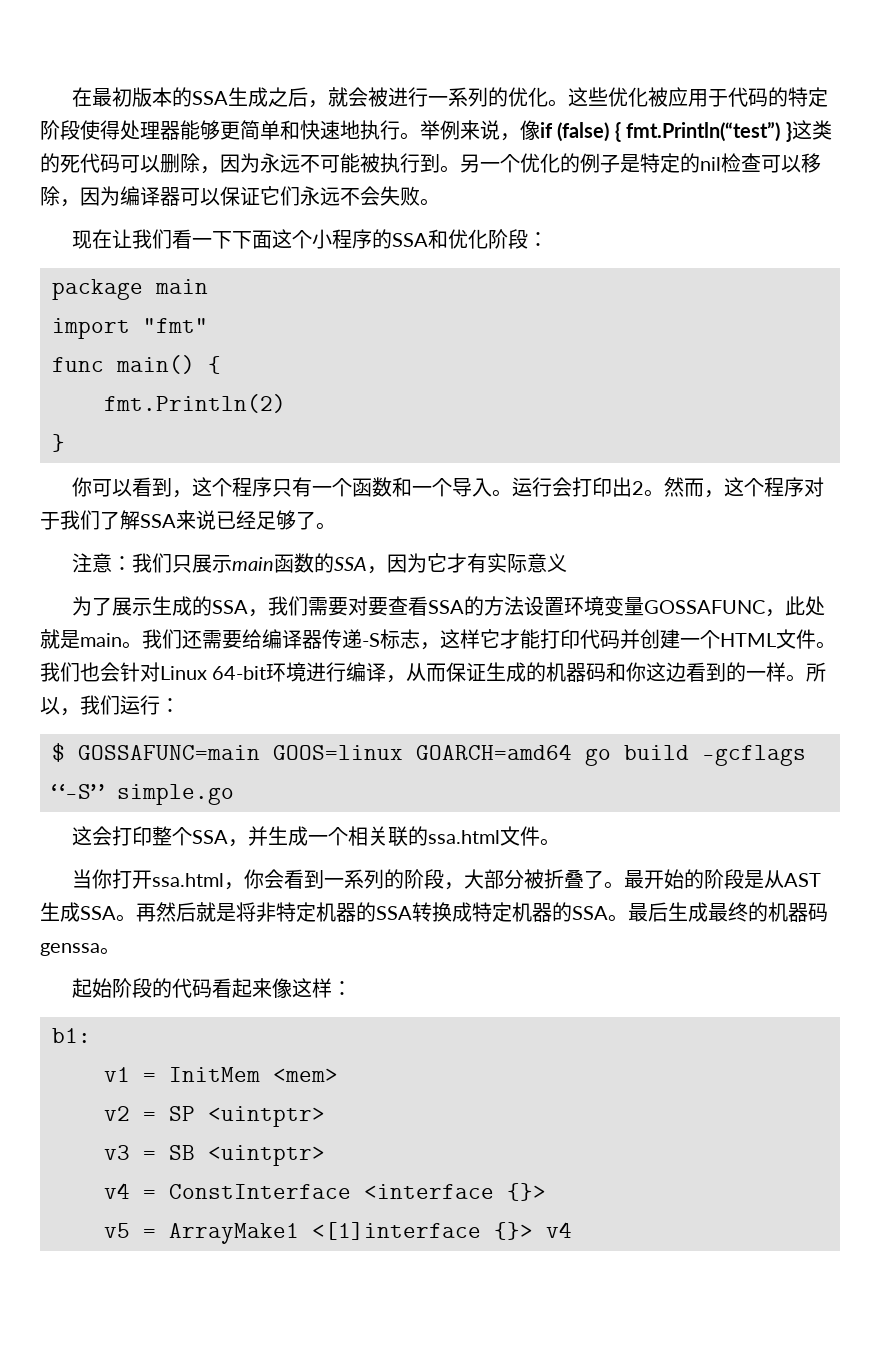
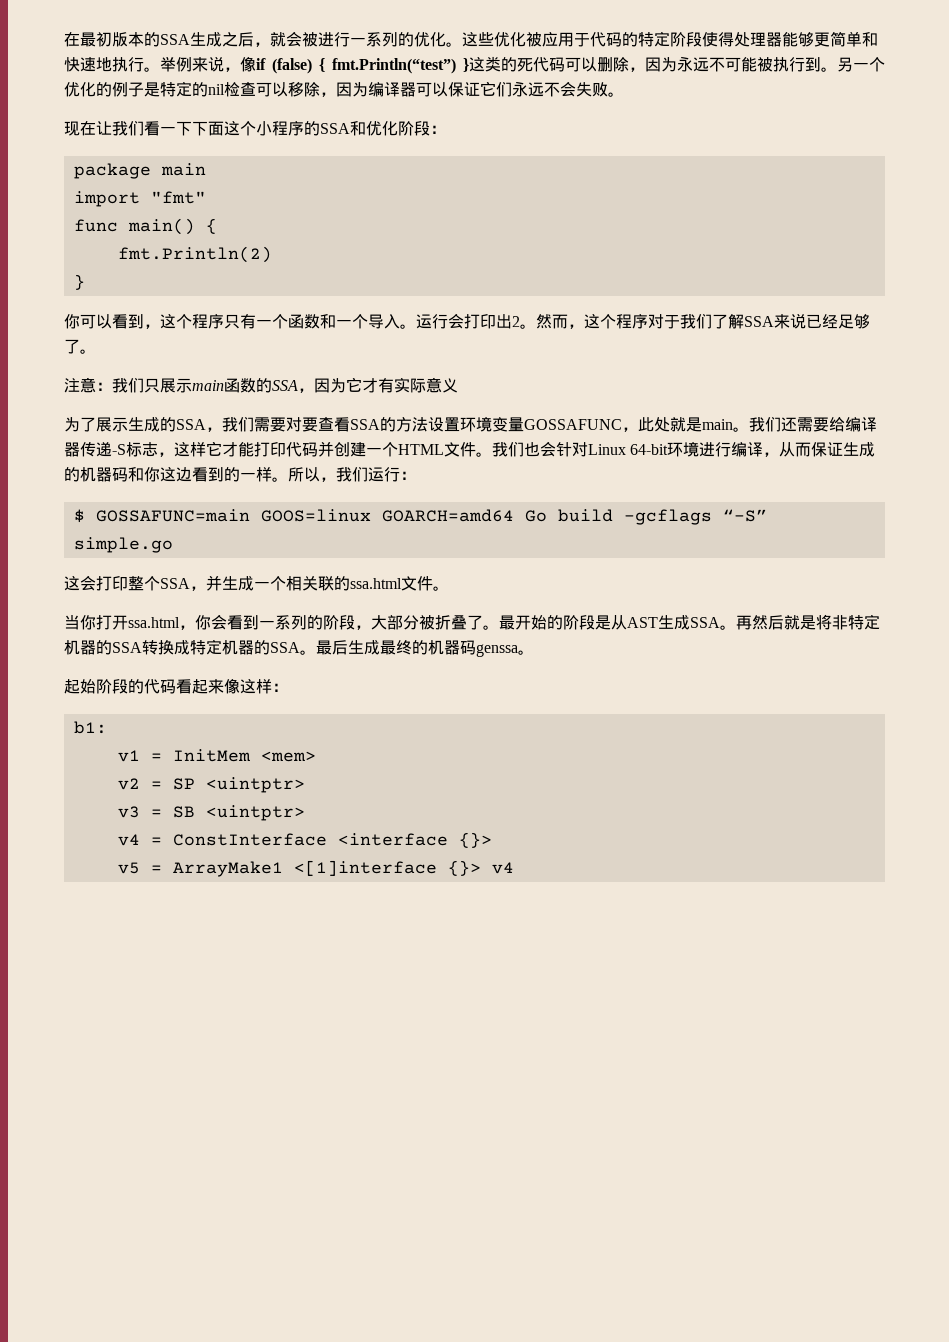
[585,748,611,766] go -> [524,510,547,522] Go

